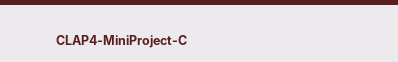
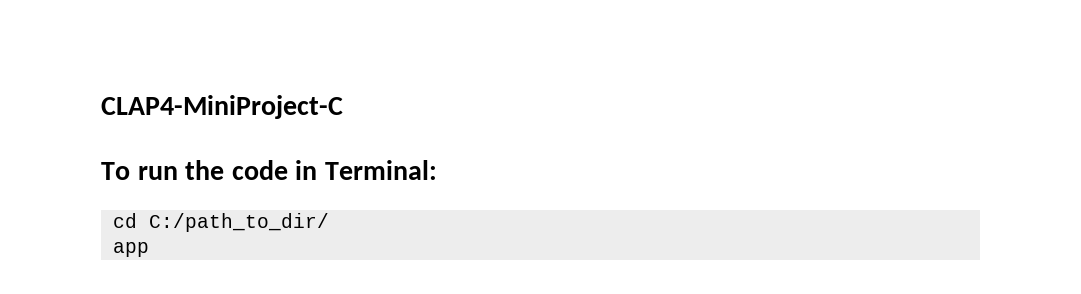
(187, 41) none -> [101,160,437,180] [113,213,329,232] [113,242,149,257] // To run the code in Terminal: // cd C:/path_to_dir/ // app

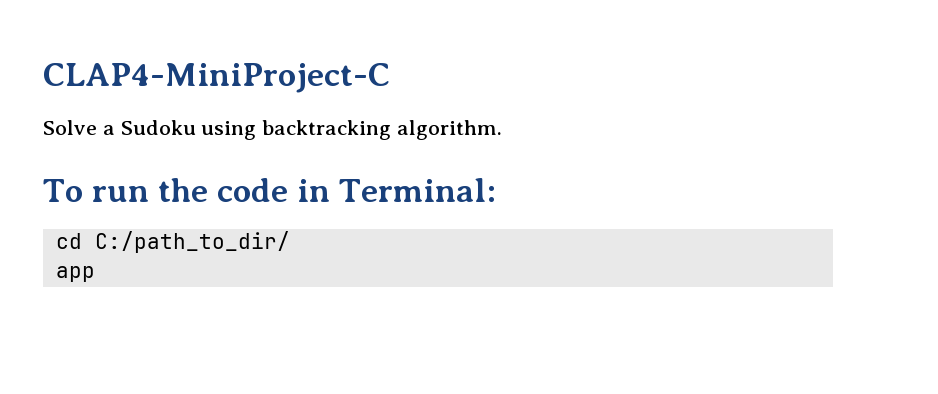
(343, 107) none -> [43,120,503,140] // Solve a Sudoku using backtracking algorithm.

